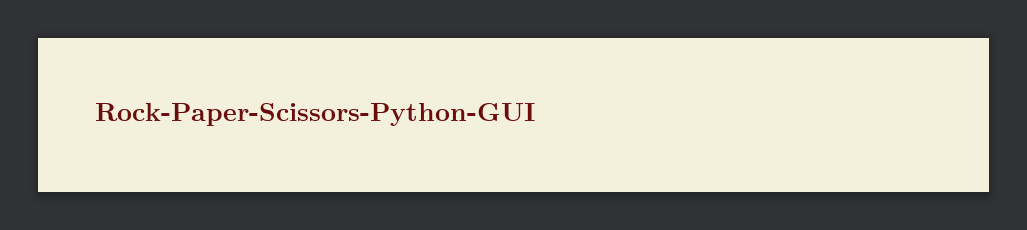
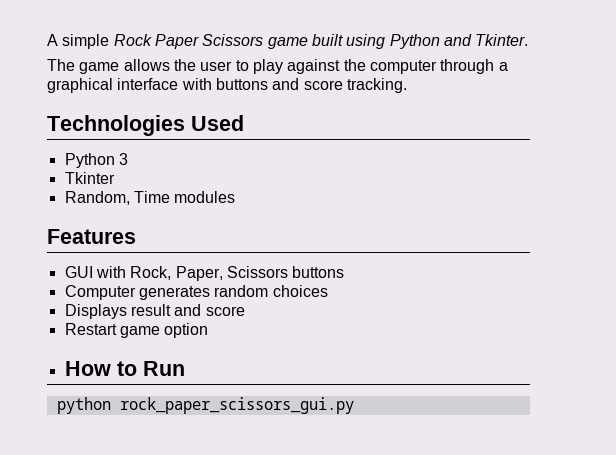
[95,103,535,126] Rock-Paper-Scissors-Python-GUI -> [47,34,529,49] [47,59,508,74] [47,78,407,93] [47,115,244,136] [64,153,128,168] [64,172,115,184] [64,191,236,205] [47,229,136,244] [64,266,345,281] [64,285,328,300] [64,304,245,319] [64,323,209,338] [64,361,185,376] [56,397,354,414] A simple Rock Paper Scissors game built using Python and Tkinter. // The game allows the user to play against the computer through a graphical interface with buttons and score tracking. // Technologies Used // Python 3 // Tkinter // Random, Time modules // Features // GUI with Rock, Paper, Scissors buttons // Computer generates random choices // Displays result and score // Restart game option // How to Run // python rock_paper_scissors_gui.py

